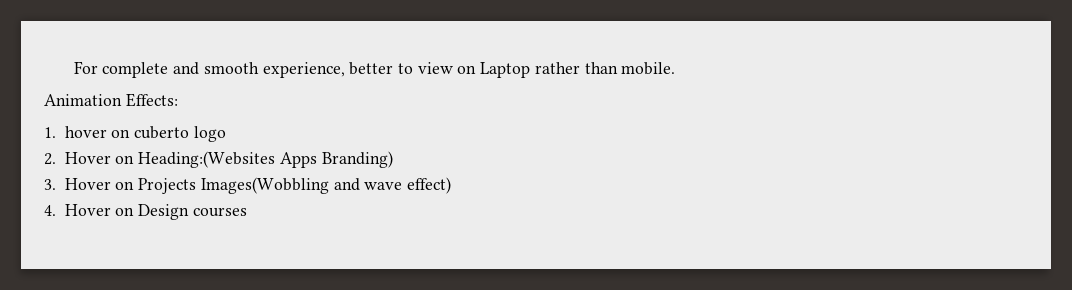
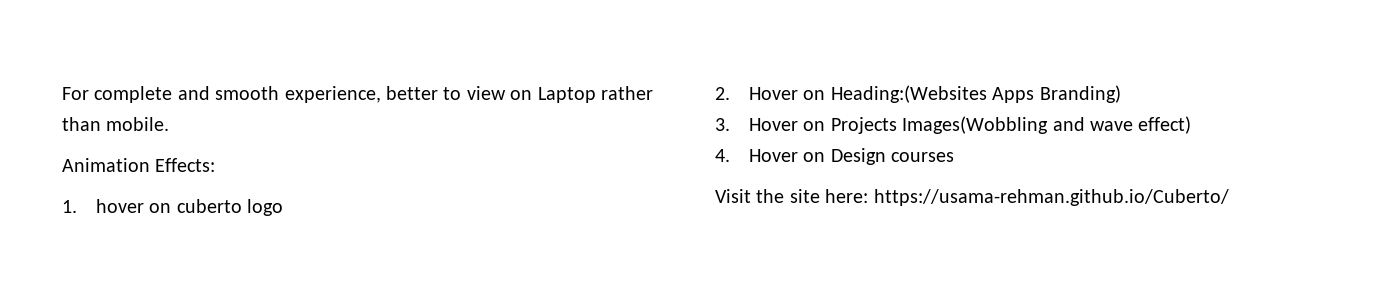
(247, 212) none -> [715,189,1229,206] // Visit the site here: https://usama-rehman.github.io/Cuberto/

